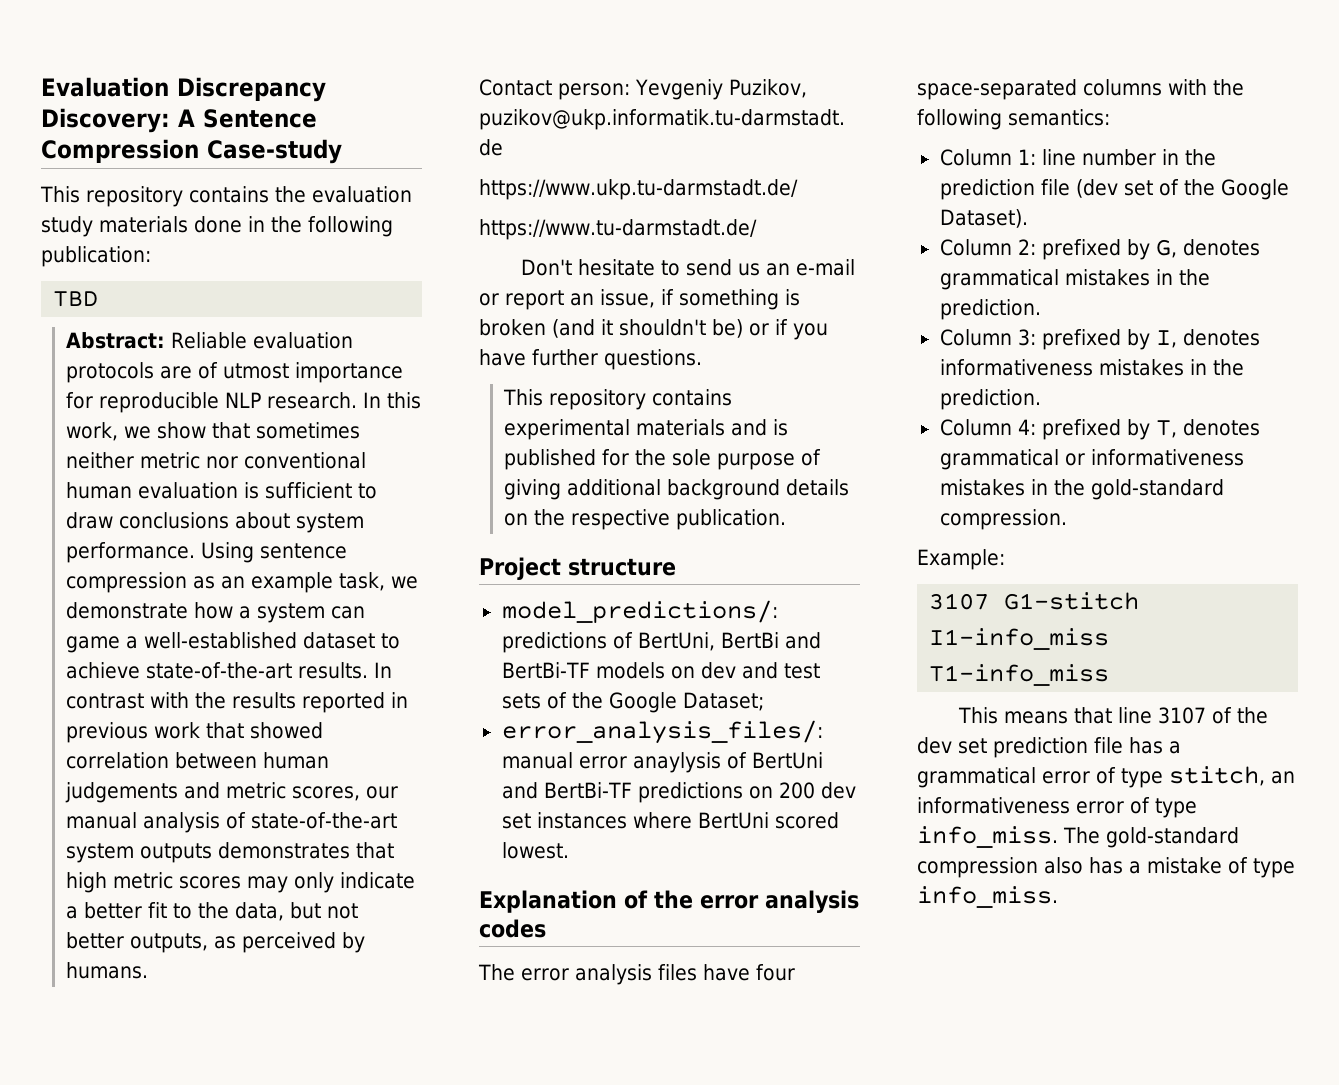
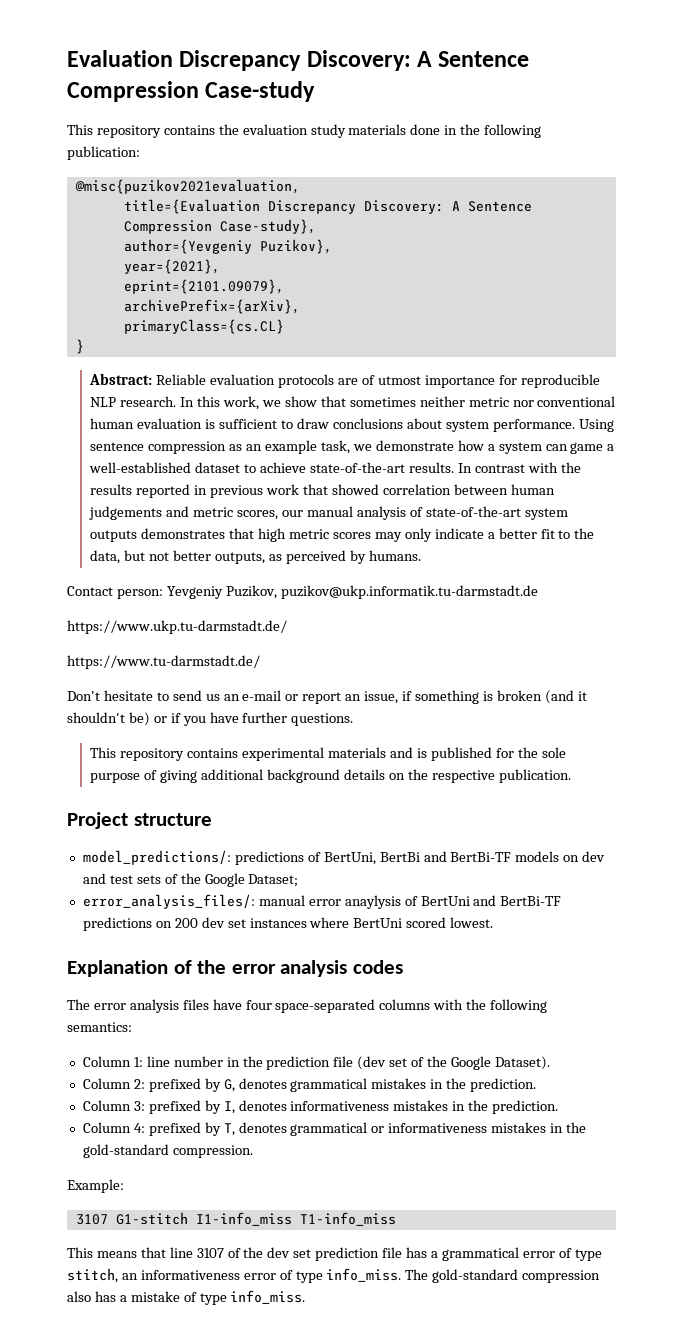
[53,291,99,307] TBD -> [74,179,300,194] [123,199,532,214] [123,219,316,234] [123,239,332,254] [123,259,220,274] [123,279,284,294] [123,299,300,314] [123,319,284,334] [75,339,84,354] @misc{puzikov2021evaluation, // title={Evaluation Discrepancy Discovery: A Sentence Compression Case-study}, // author={Yevgeniy Puzikov}, // year={2021}, // eprint={2101.09079}, // archivePrefix={arXiv}, // primaryClass={cs.CL} // }

